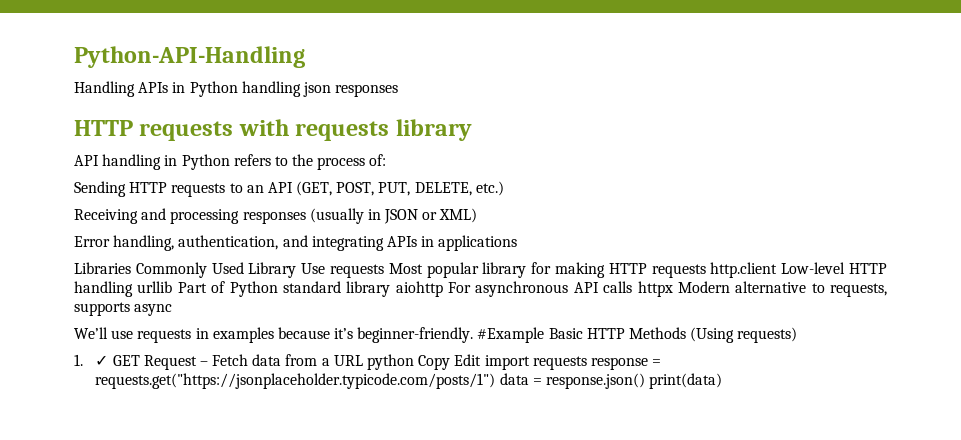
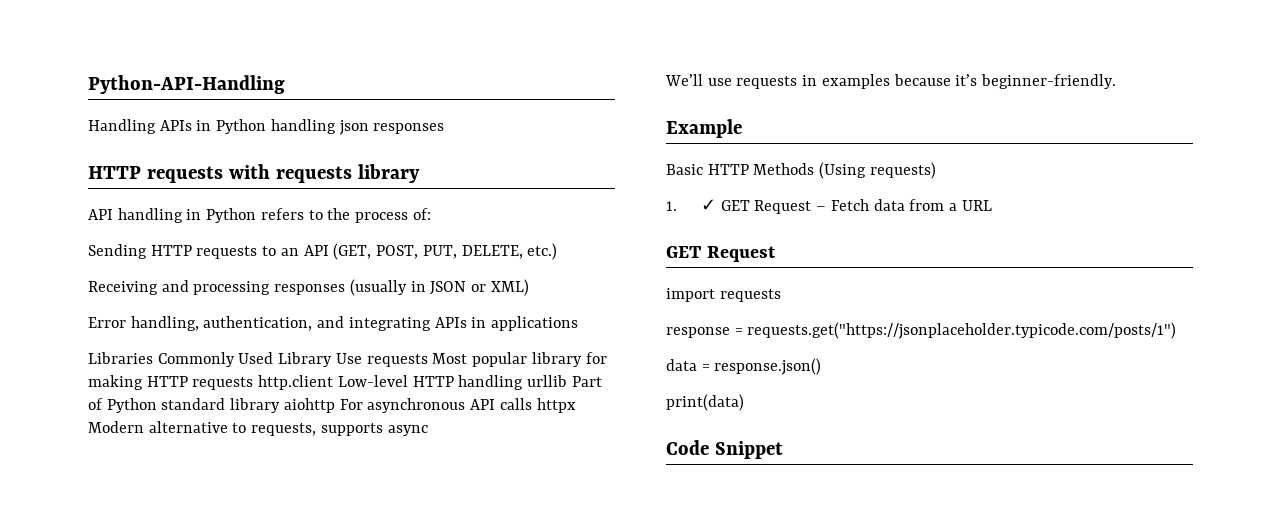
[477,327,545,343] #Example -> [666,119,742,138] // Example //
[367,354,482,370] python Copy Edit -> [666,246,776,262] // GET Request //
(587, 363) none -> (781, 295) //
(496, 381) none -> (1177, 330) //
(645, 381) none -> (822, 366) //
(723, 381) none -> [666,440,783,459] // Code Snippet

